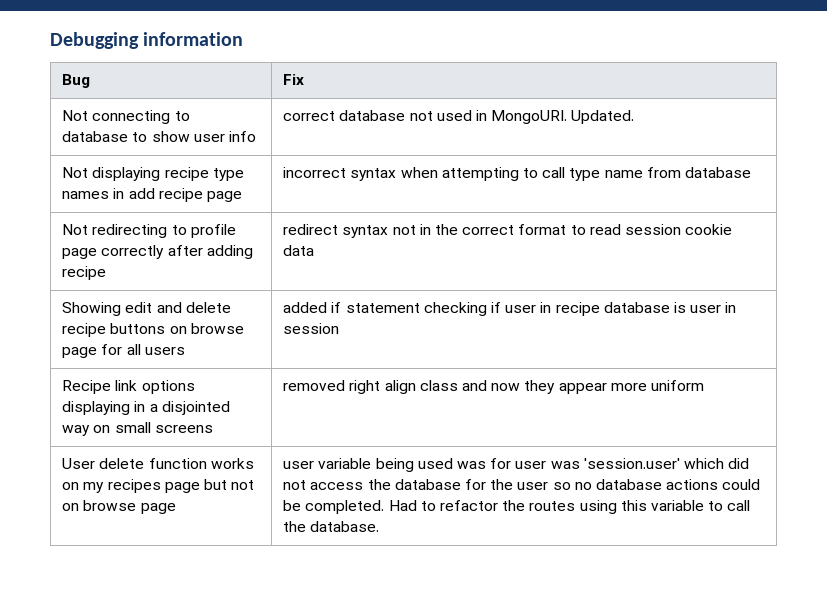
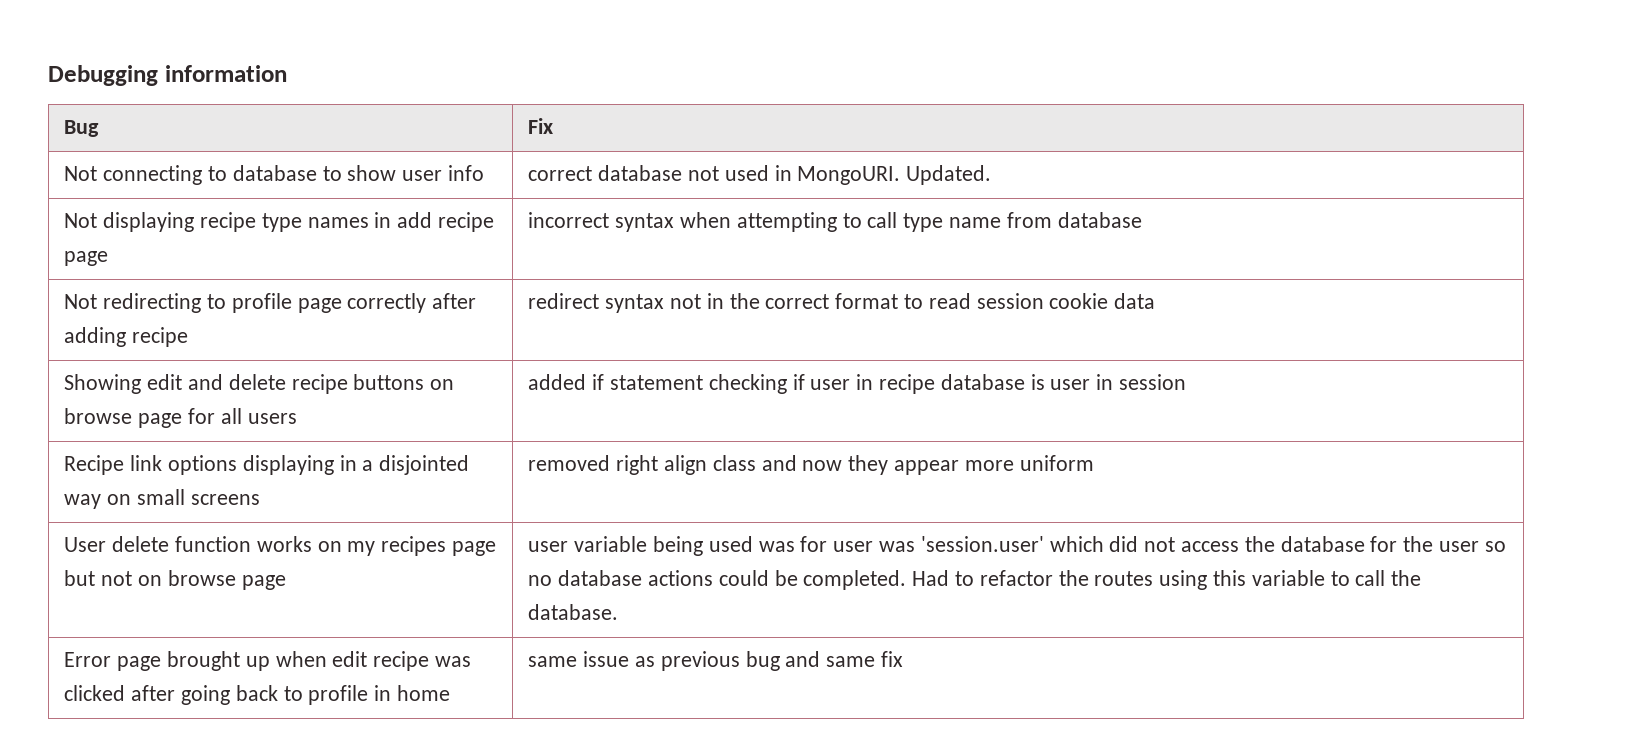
(380, 526) none -> [64,651,471,671] [64,685,450,705] [528,651,903,671] // Error page brought up when edit recipe was clicked after going back to profile in home | same issue as previous bug and same fix

